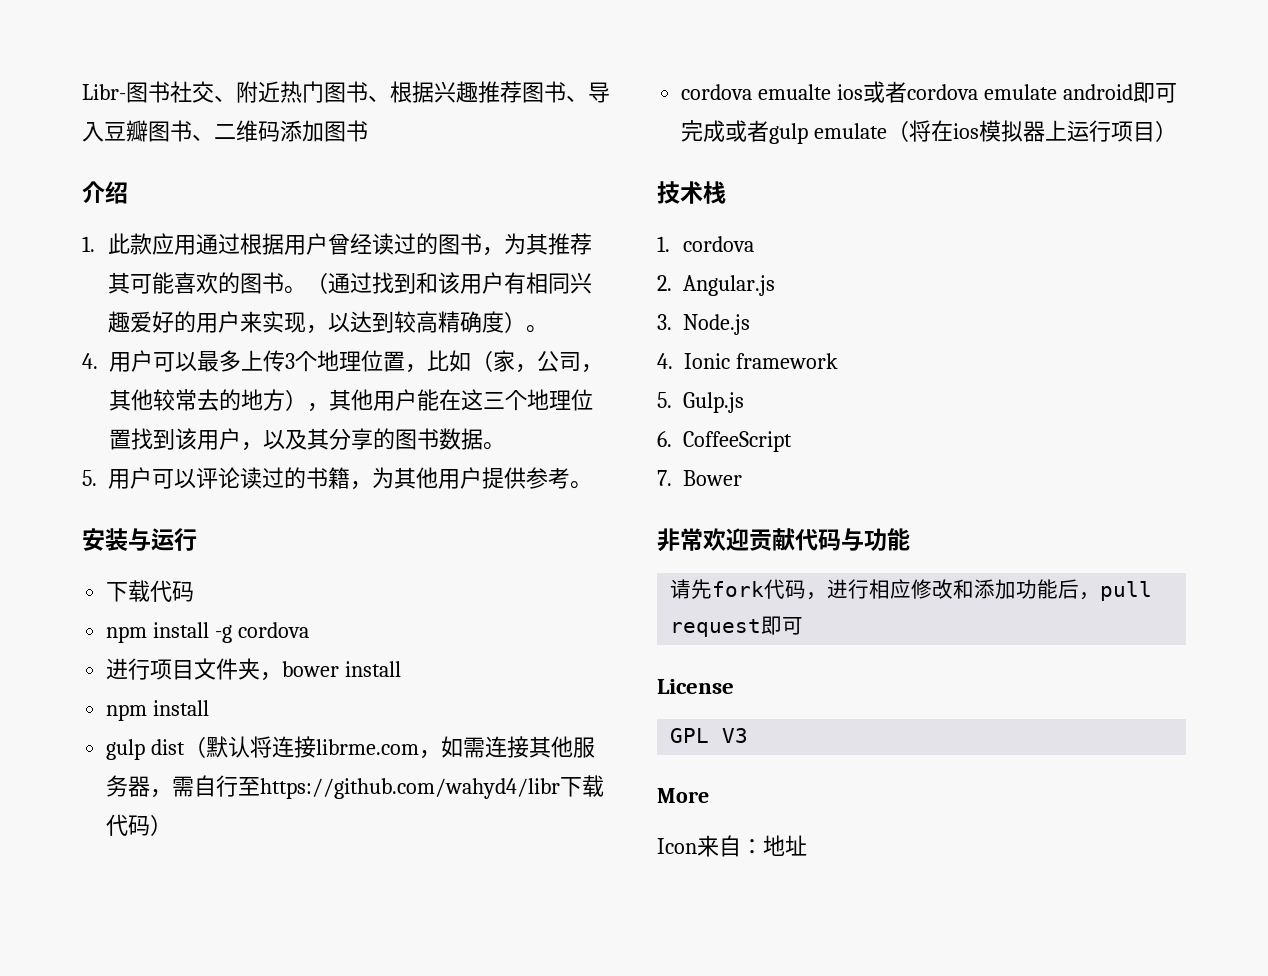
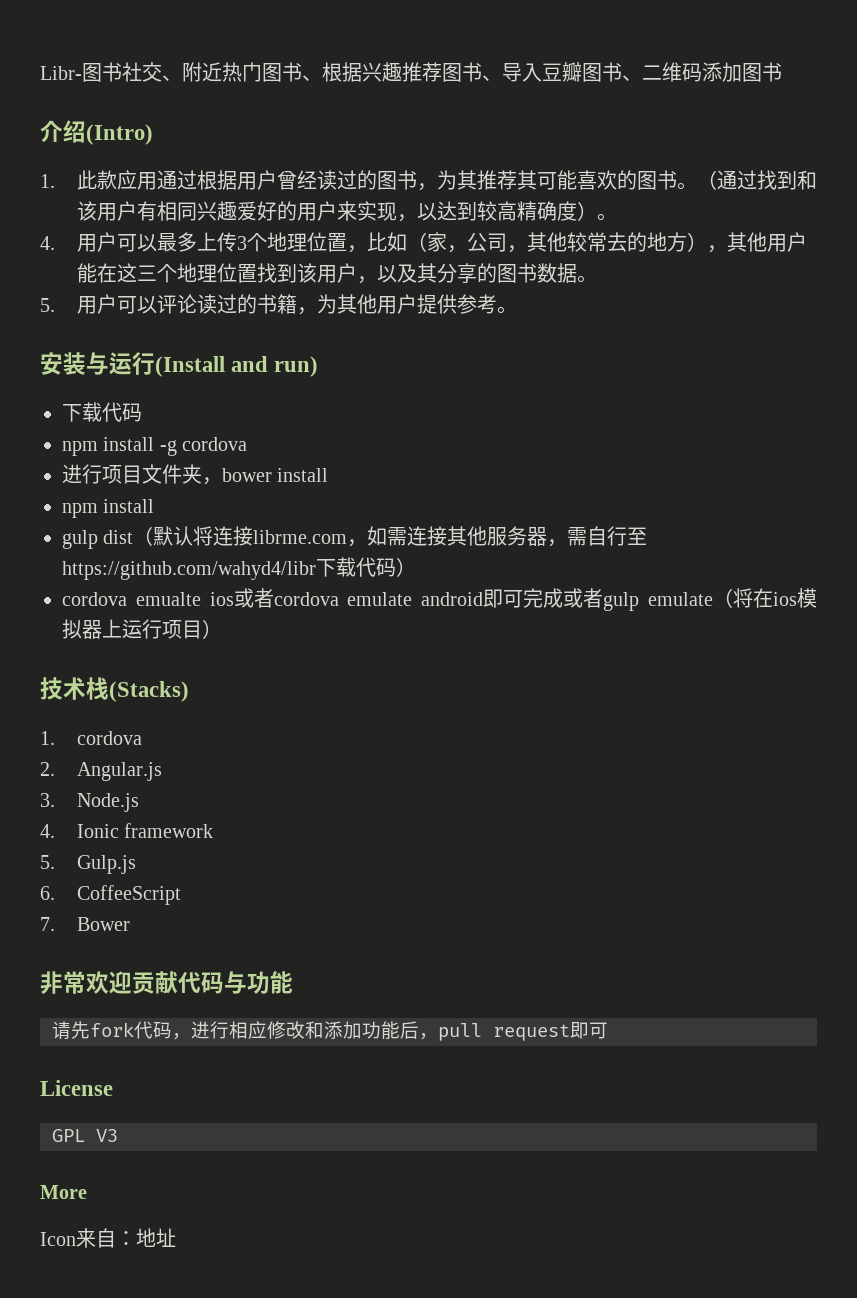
(128, 192) none -> [86,124,153,145] (Intro)
(197, 539) none -> [155,356,319,377] (Install and run)
(726, 192) none -> [109,681,189,702] (Stacks)

